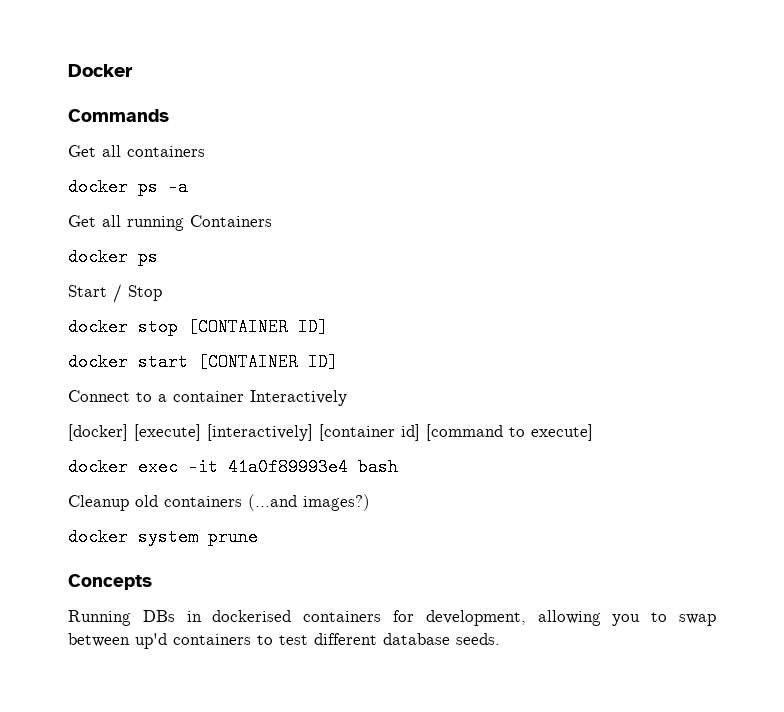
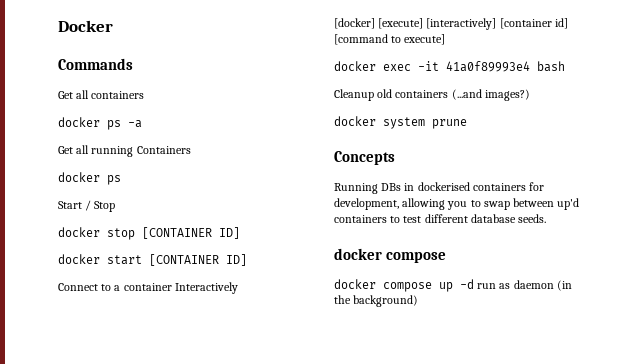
(500, 639) none -> [334,248,447,263] [334,279,572,292] [334,295,419,307] // docker compose // docker compose up -d run as daemon (in the background)

